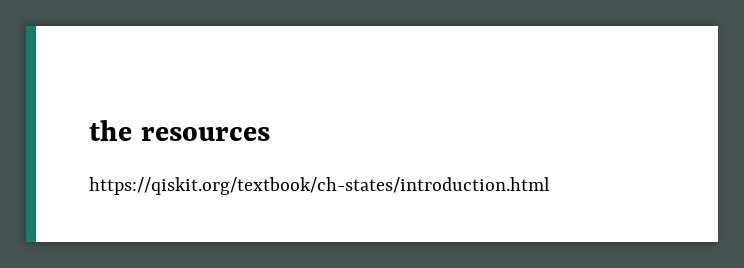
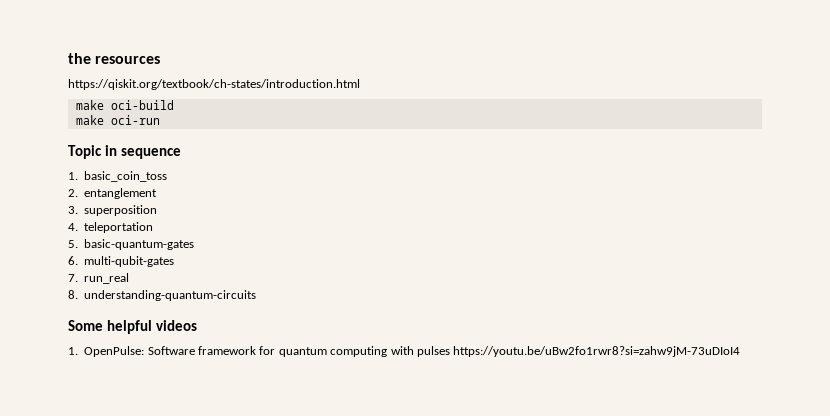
(550, 186) none -> [75,100,174,110] [75,115,160,125] [68,145,181,159] [68,171,168,182] [68,188,158,199] [68,205,158,216] [68,222,154,233] [68,239,195,250] [68,256,175,267] [68,273,130,284] [68,290,257,301] [68,320,197,334] [68,346,741,357] // make oci-build // make oci-run // Topic in sequence // 1. basic_coin_toss // 2. entanglement // 3. superposition // 4. teleportation // 5. basic-quantum-gates // 6. multi-qubit-gates // 7. run_real // 8. understanding-quantum-circuits // Some helpful videos // 1. OpenPulse: Software framework for quantum computing with pulses https://youtu.be/uBw2fo1rwr8?si=zahw9jM-73uDIoI4

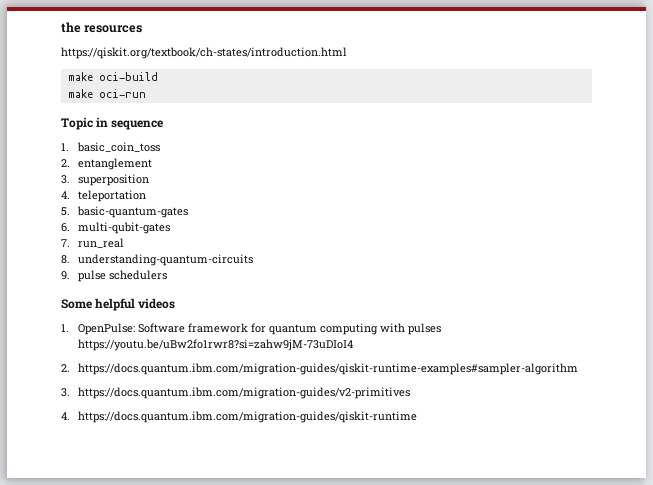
(257, 295) none -> [61,270,167,282] // 9. pulse schedulers
(741, 351) none -> [61,363,578,375] [61,387,410,399] [61,411,417,423] // 2. https://docs.quantum.ibm.com/migration-guides/qiskit-runtime-examples#sampler-algorithm // 3. https://docs.quantum.ibm.com/migration-guides/v2-primitives // 4. https://docs.quantum.ibm.com/migration-guides/qiskit-runtime

